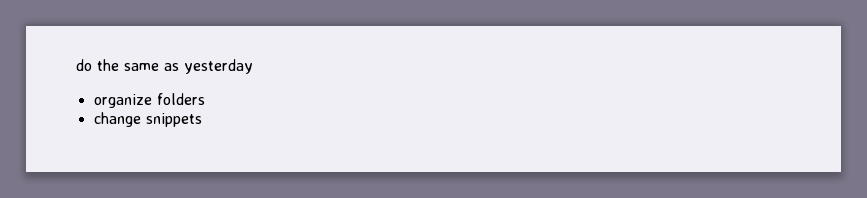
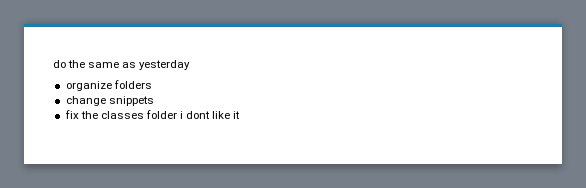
(202, 120) none -> [64,110,241,119] // fix the classes folder i dont like it

